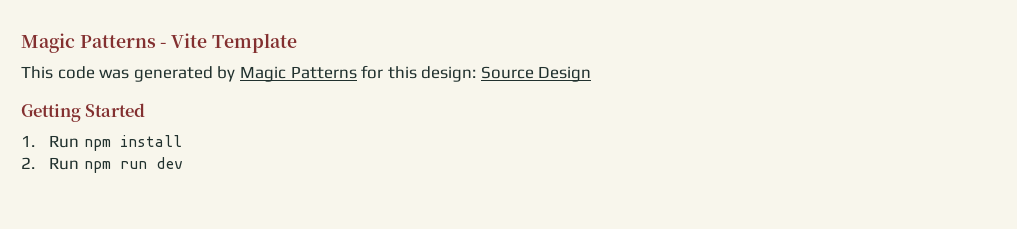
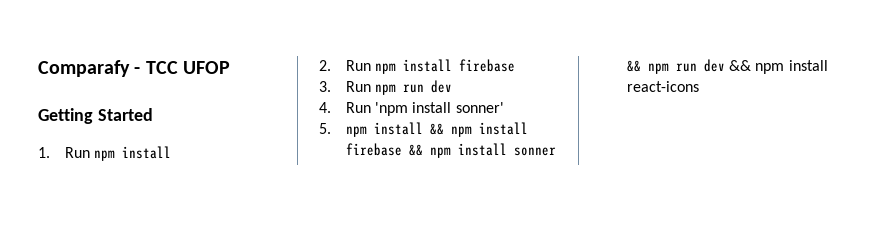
[21,33,297,53] [21,65,592,82] Magic Patterns - Vite Template // This code was generated by Magic Patterns for this design: Source Design -> [38,60,230,77] Comparafy - TCC UFOP
[119,157,183,169] run dev -> [403,59,516,72] [319,80,453,95] [319,102,504,116] [319,122,528,137] [345,143,556,158] [626,59,828,74] [626,81,699,92] install firebase // 3. Run npm run dev // 4. Run 'npm install sonner' // 5. npm install && npm install firebase && npm install sonner && npm run dev && npm install react-icons

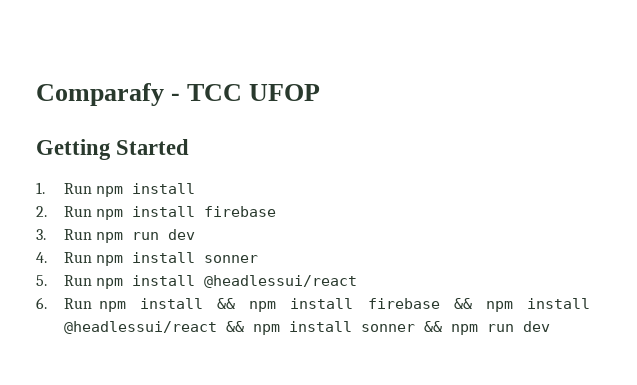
[375,102,504,116] [319,123,331,134] 'npm install sonner' // 5. -> [96,252,259,266] [36,275,358,289] [36,297,93,309] npm install sonner // 5. Run npm install @headlessui/react // 6. Run
(507, 149) none -> [64,321,353,335] @headlessui/react && npm install
[729,60,828,74] [626,81,699,92] && npm install react-icons -> (551, 326) none

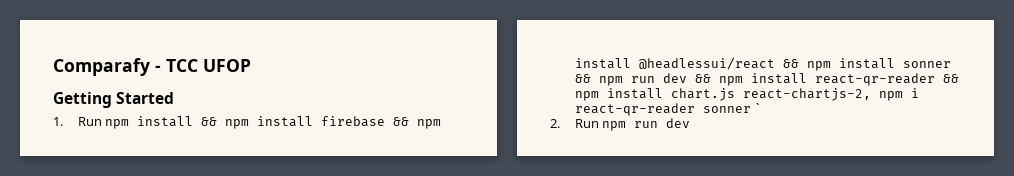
[36,206,277,220] [36,229,196,243] [36,252,259,266] [36,275,358,289] [36,297,203,312] // 2. Run npm install firebase // 3. Run npm run dev // 4. Run npm install sonner // 5. Run npm install @headlessui/react // 6. Run npm install -> (194, 121) none
(551, 326) none -> [694,73,959,86] [574,88,919,101] [574,103,763,116] [550,118,691,131] && npm install react-qr-reader && npm install chart.js react-chartjs-2, npm i react-qr-reader sonner ` // 2. Run npm run dev

